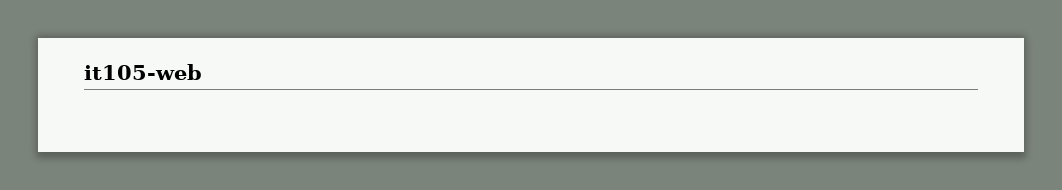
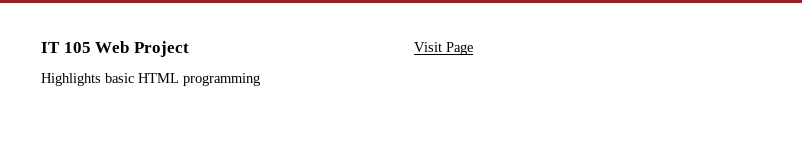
[84,64,202,80] it105-web -> [41,41,189,57] [41,73,260,86] [414,42,473,55] IT 105 Web Project // Highlights basic HTML programming // Visit Page

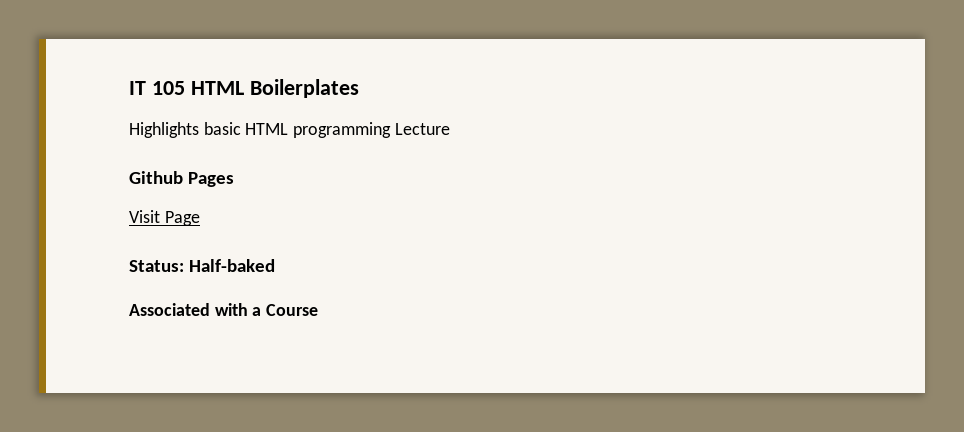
[95,41,189,57] Web Project -> [190,79,359,98] HTML Boilerplates
(260, 79) none -> [394,123,450,135] [129,171,235,187] Lecture // Github Pages
(473, 48) none -> [129,259,276,272] [129,303,319,316] // Status: Half-baked // Associated with a Course

